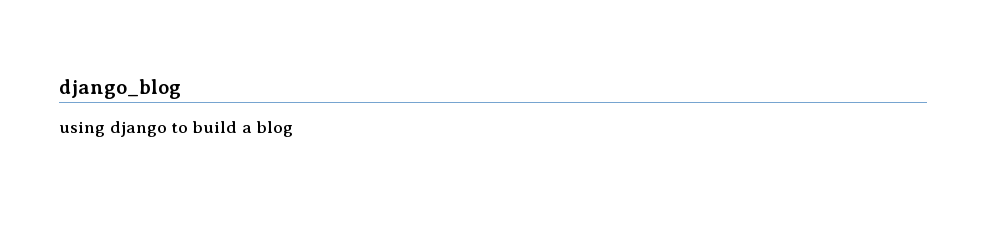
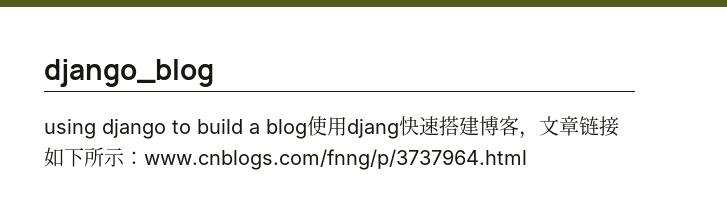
(293, 129) none -> [307,116,619,139] [44,147,527,170] 使用djang快速搭建博客，文章链接如下所示：www.cnblogs.com/fnng/p/3737964.html

